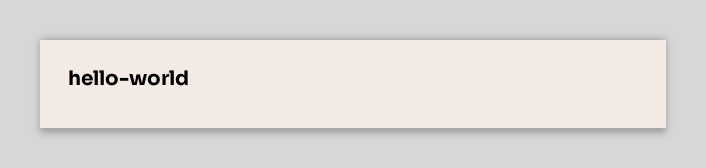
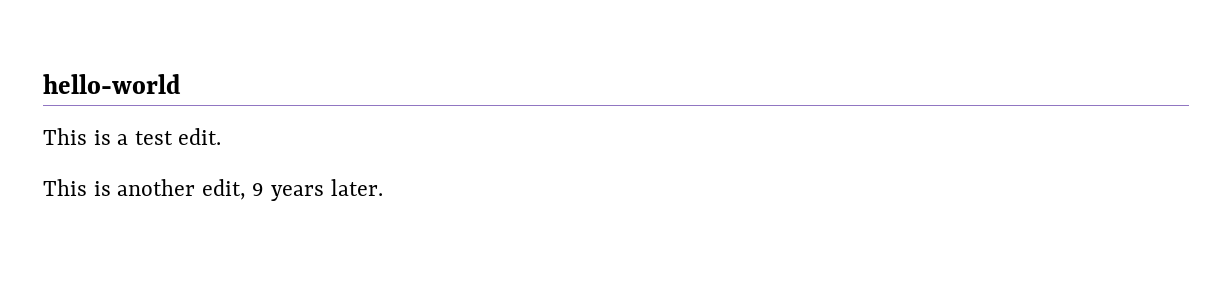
(189, 78) none -> [43,128,222,145] [43,179,383,201] // This is a test edit. // This is another edit, 9 years later.

